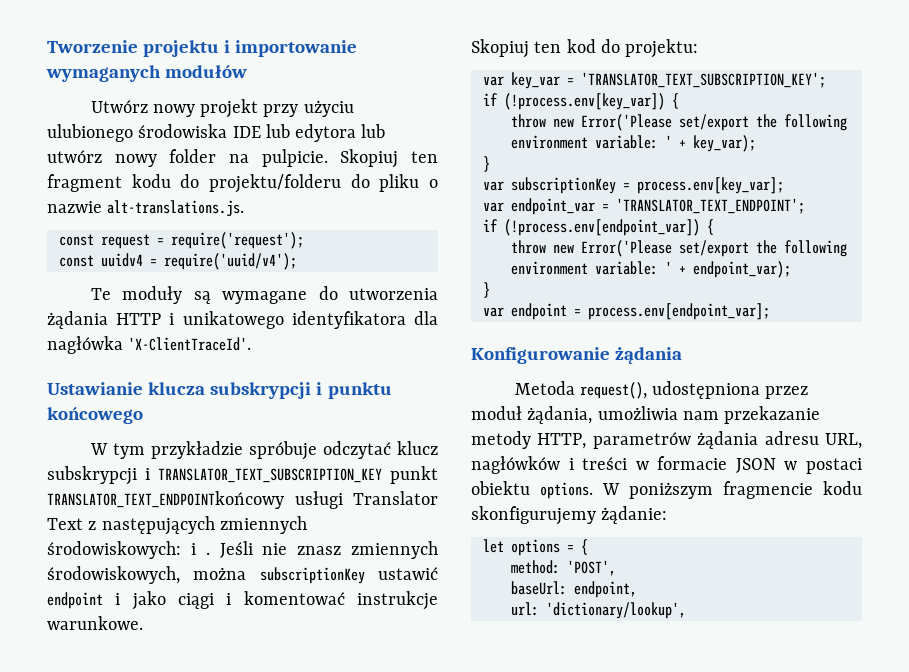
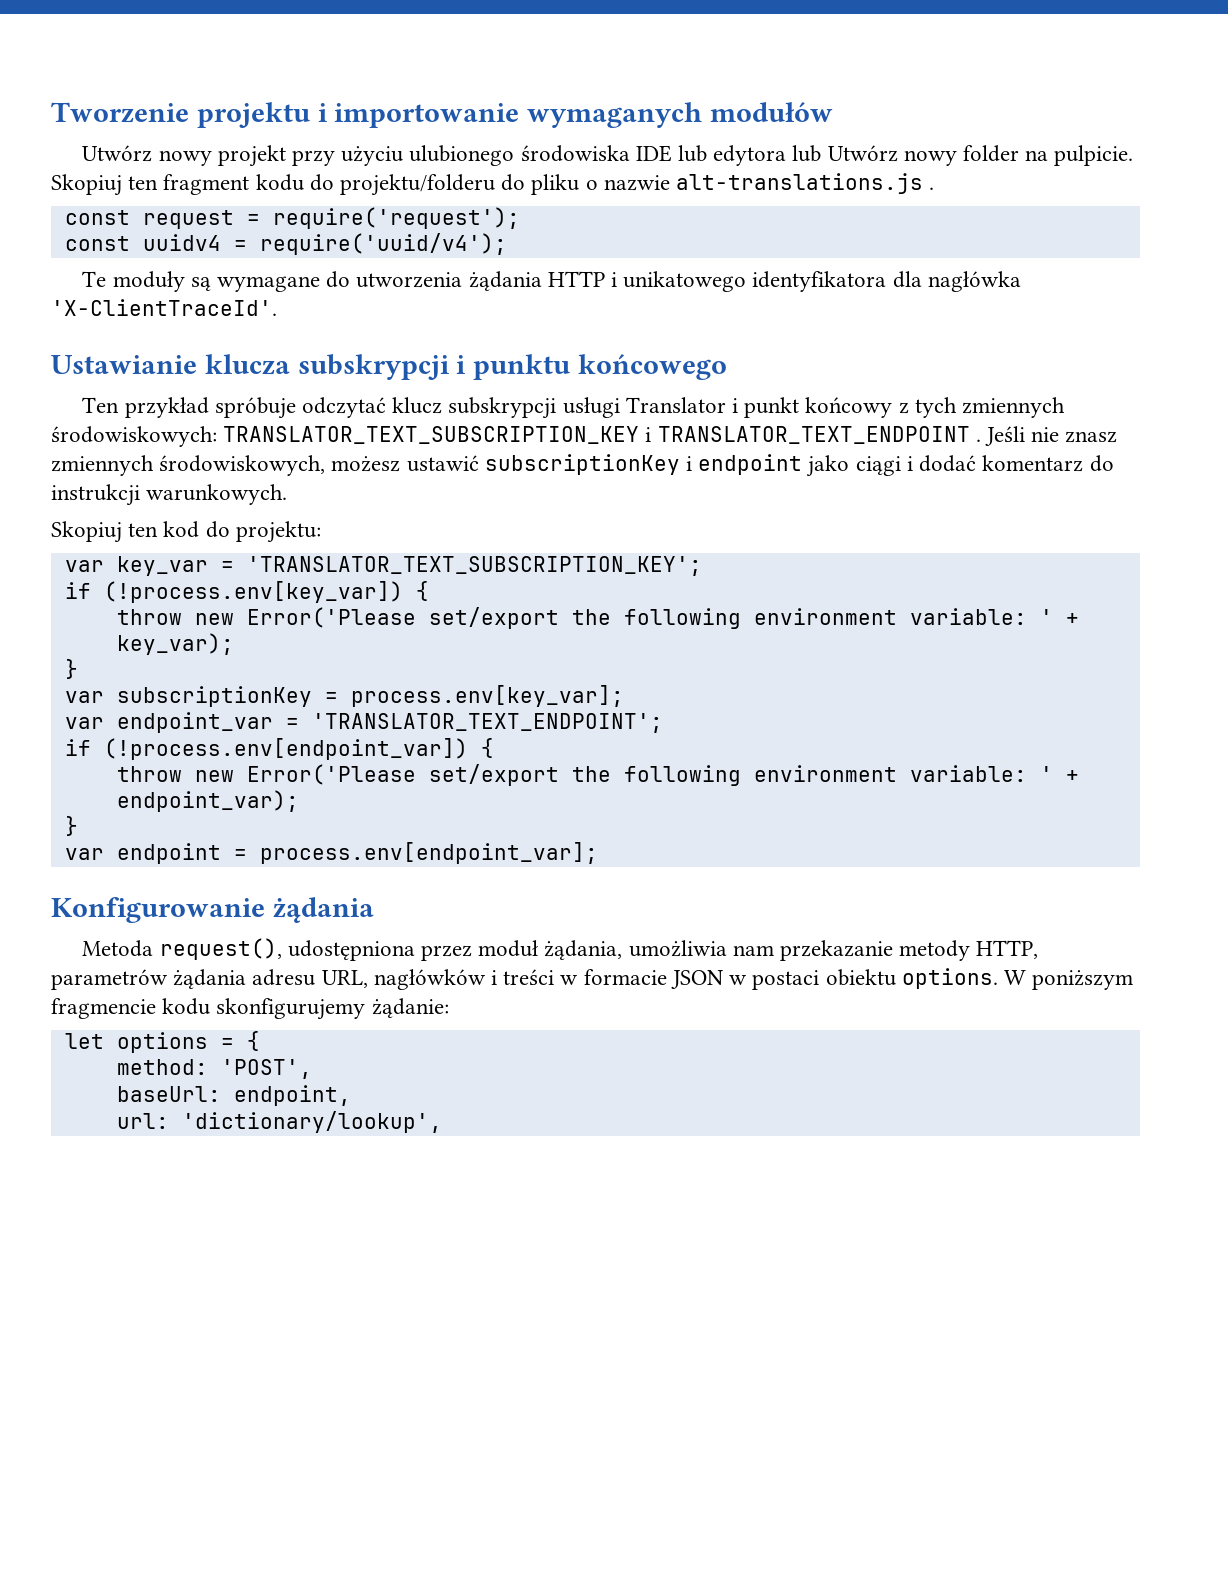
[47,150,102,163] utwórz -> [827,145,898,162] Utwórz
[107,200,245,217] alt-translations.js. -> [676,173,935,194] alt-translations.js .
[89,441,243,459] W tym przykładzie -> [82,397,209,418] Ten przykład
[145,466,438,484] [47,491,438,509] [47,516,307,535] [47,541,196,559] i TRANSLATOR_TEXT_SUBSCRIPTION_KEY punkt TRANSLATOR_TEXT_ENDPOINTkońcowy usługi Translator Text z następujących zmiennych środowiskowych: i -> [562,397,1066,418] [51,426,970,447] usługi Translator i punkt końcowy z tych zmiennych środowiskowych: TRANSLATOR_TEXT_SUBSCRIPTION_KEY i TRANSLATOR_TEXT_ENDPOINT
[193,567,438,584] [47,591,438,610] [47,616,143,630] można subscriptionKey ustawić endpoint i jako ciągi i komentować instrukcje warunkowe. -> [331,454,1114,477] [51,484,288,506] możesz ustawić subscriptionKey i endpoint jako ciągi i dodać komentarz do instrukcji warunkowych.

